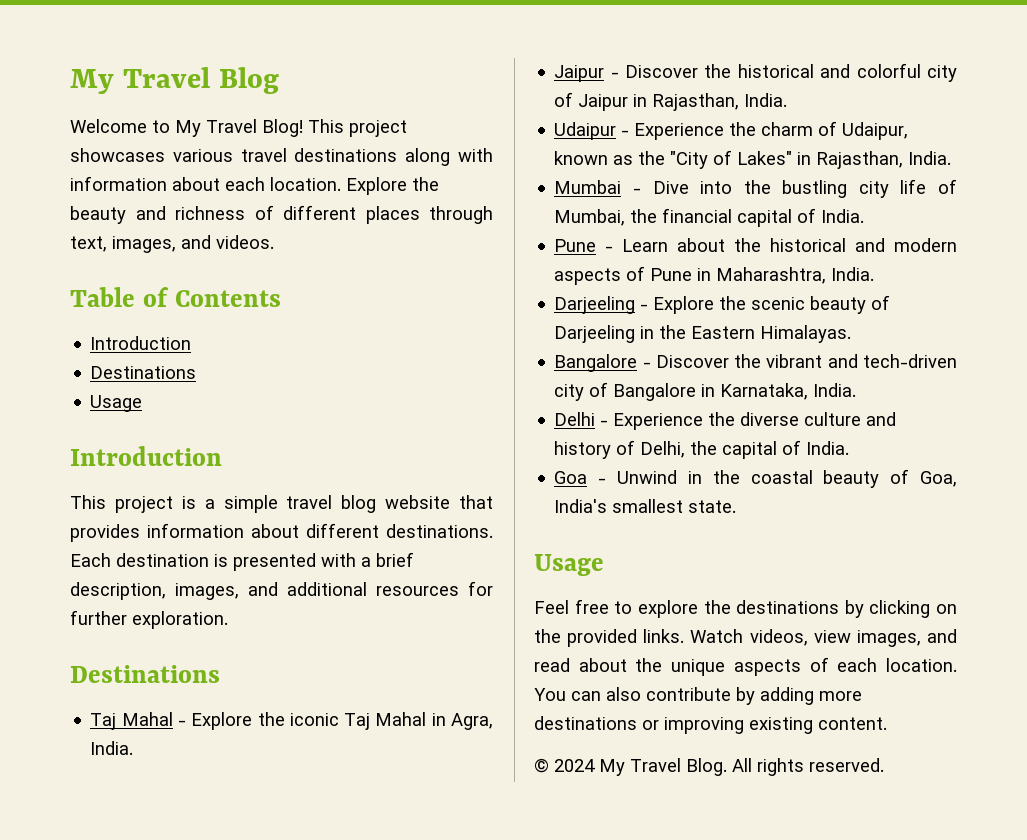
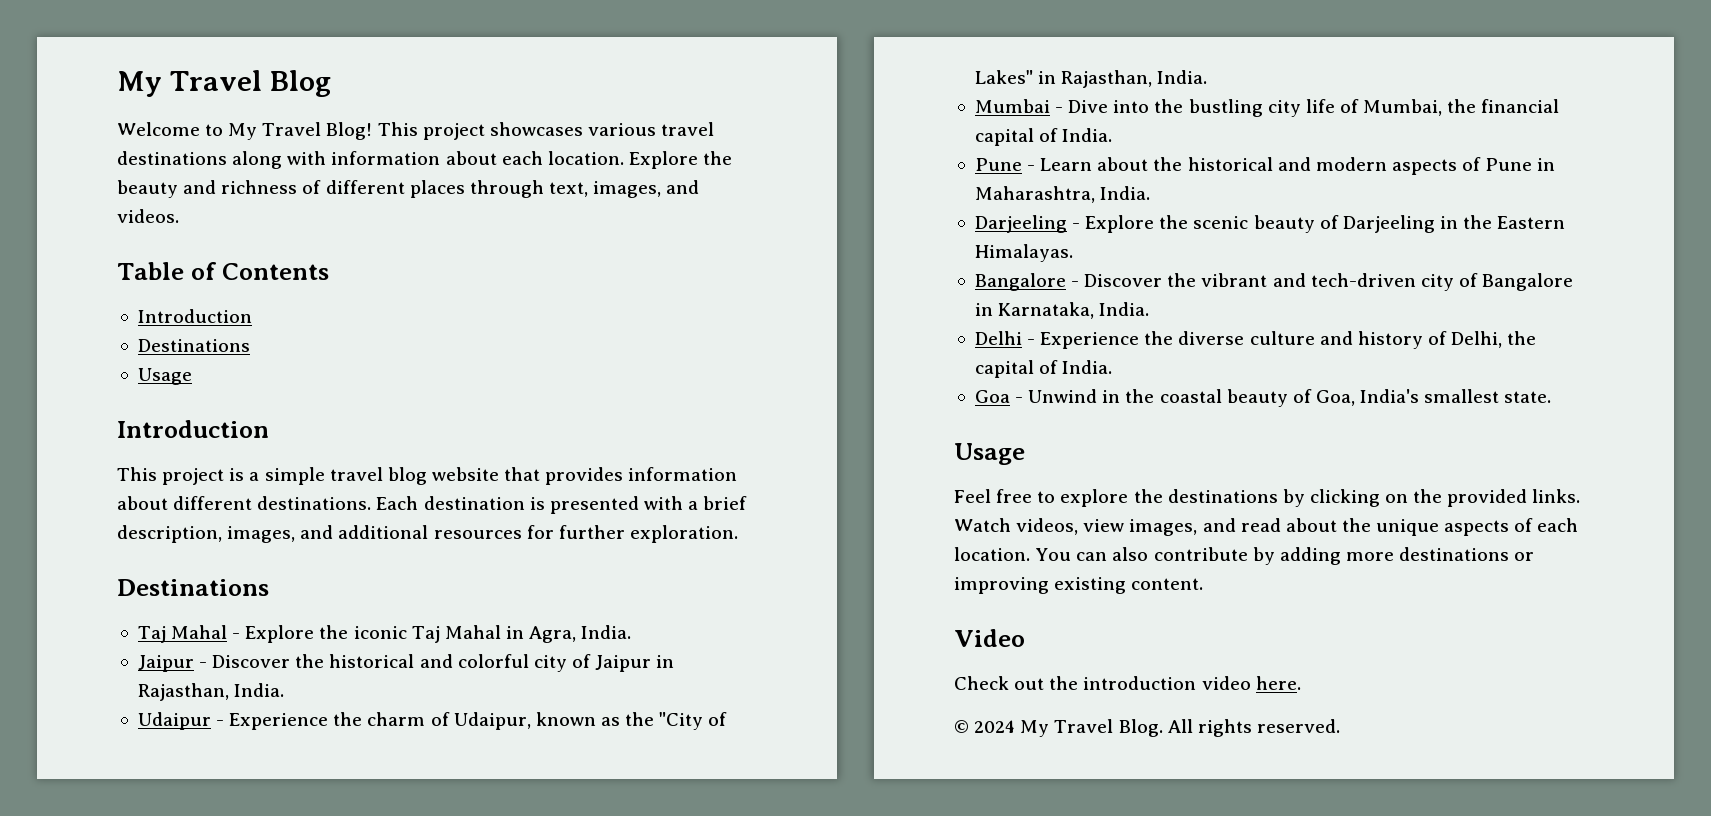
(887, 723) none -> [954,629,1025,647] [954,676,1301,690] // Video // Check out the introduction video here.

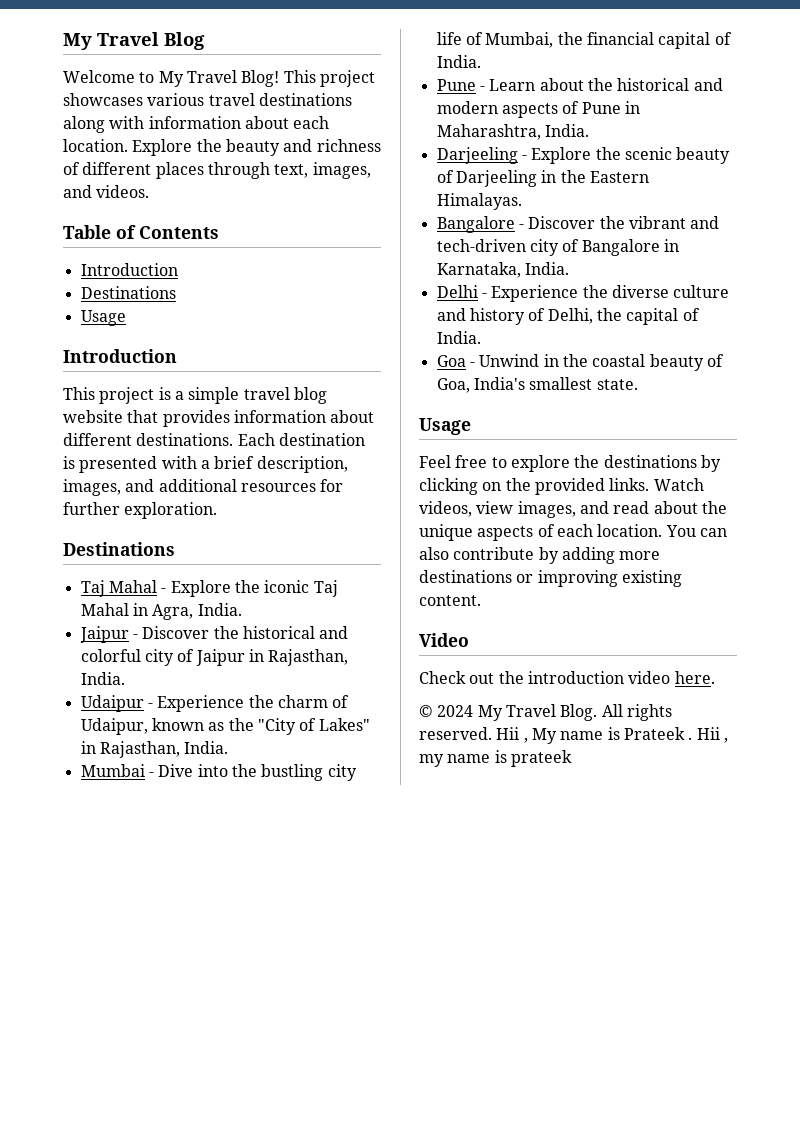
(1340, 726) none -> [496,727,728,744] [419,750,572,767] Hii , My name is Prateek . Hii , my name is prateek

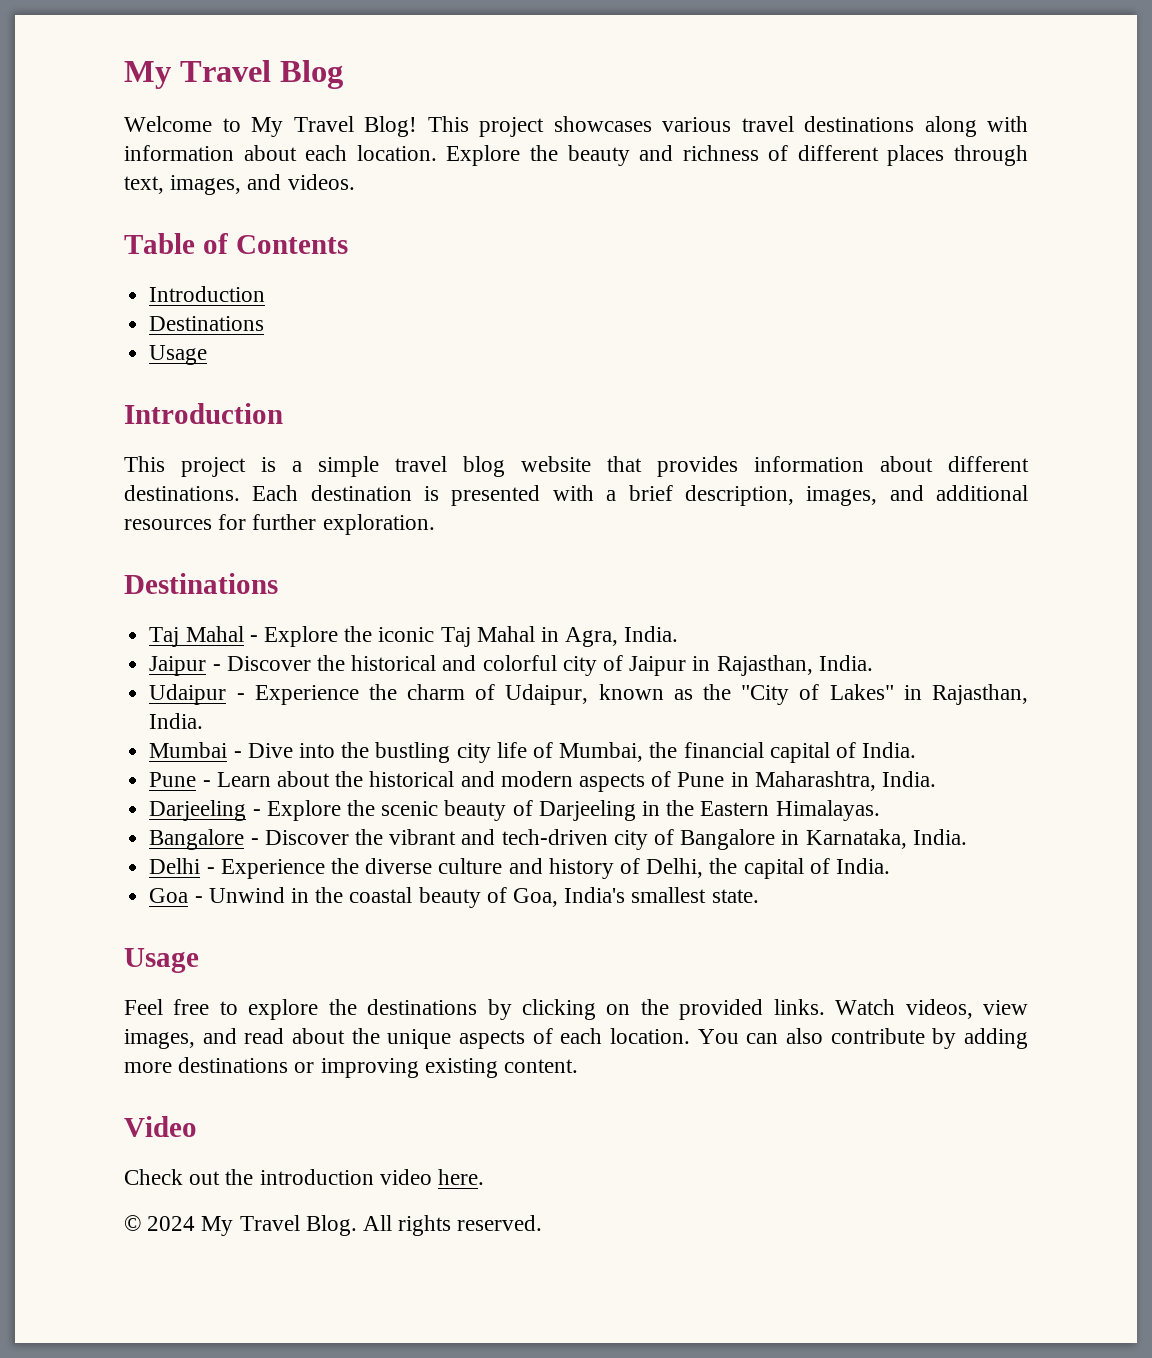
[496,727,728,744] [419,750,572,767] Hii , My name is Prateek . Hii , my name is prateek -> (543, 1223) none

